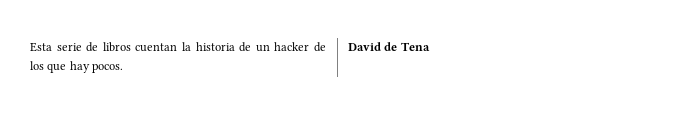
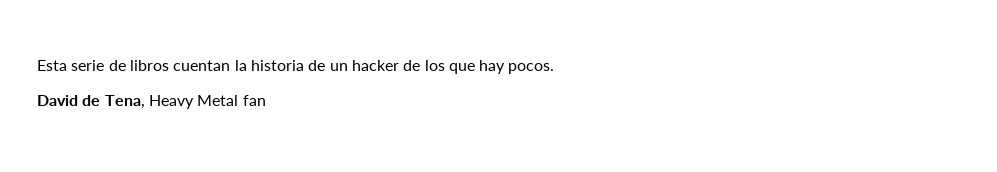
[400,42,430,51] Tena -> [104,95,266,109] Tena, Heavy Metal fan

